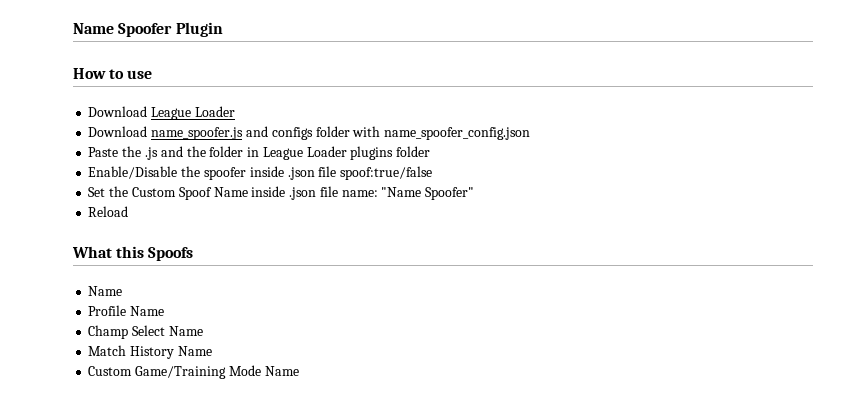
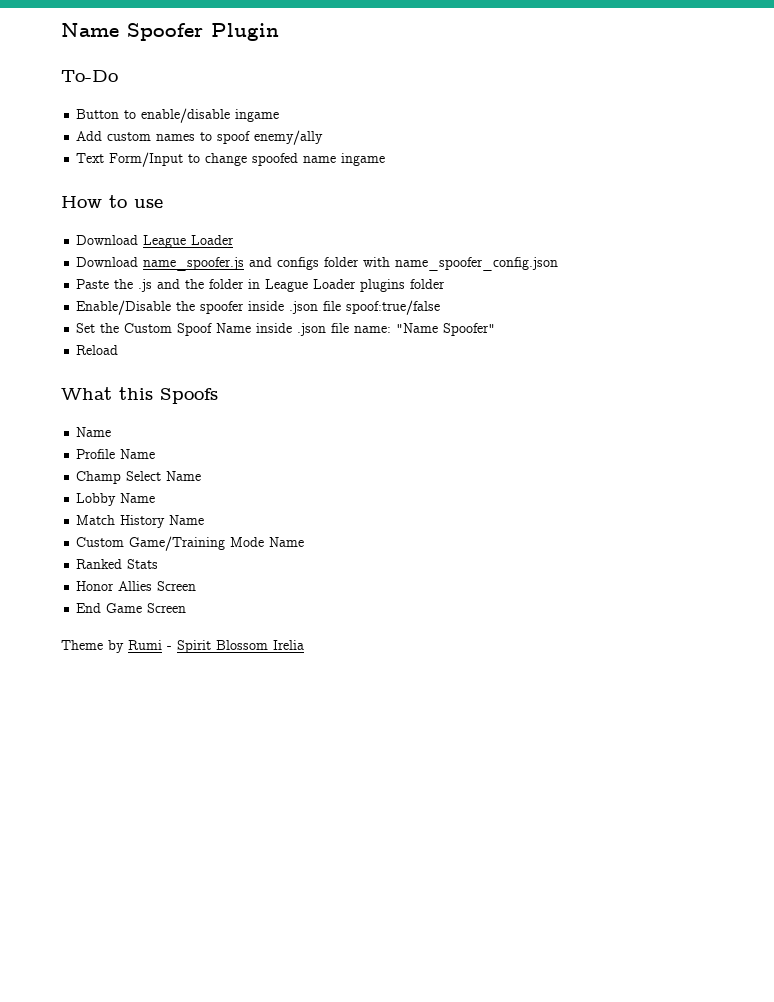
(223, 29) none -> [61,70,118,82] [76,108,280,123] [76,130,324,145] [76,152,386,167] // To-Do // Button to enable/disable ingame // Add custom names to spoof enemy/ally // Text Form/Input to change spoofed name ingame
(203, 331) none -> [76,493,156,506] // Lobby Name
(299, 371) none -> [76,559,159,569] [76,581,197,591] [76,603,187,613] [61,640,304,653] // Ranked Stats // Honor Allies Screen // End Game Screen // Theme by Rumi - Spirit Blossom Irelia

